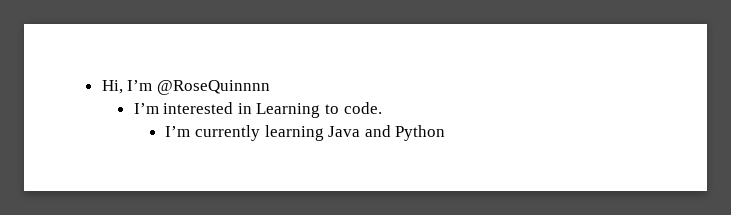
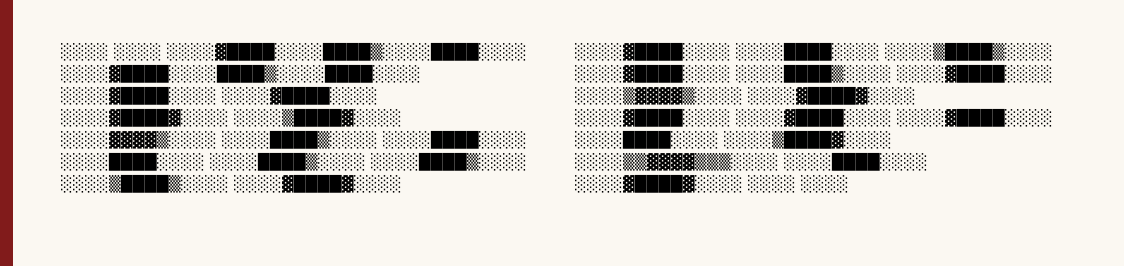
[101,80,270,95] [133,102,382,118] [165,125,446,141] Hi, I’m @RoseQuinnnn // I’m interested in Learning to code. // I’m currently learning Java and Python -> [61,42,527,61] [61,64,421,83] [61,86,378,105] [61,108,402,127] [61,130,527,149] [61,152,527,171] [61,174,402,193] [575,42,1053,61] [575,64,1053,83] [575,86,916,105] [575,108,1053,127] [575,130,892,149] [575,152,928,171] [575,174,849,193] ░░░░ ░░░░ ░░░░▓████░░░░████▒░░░░████░░░░ ░░░░▓████░░░░████▒░░░░████░░░░ ░░░░▓████░░░░ ░░░░▓████░░░░ ░░░░▓████▓░░░░ ░░░░▒████▓░░░░ ░░░░▓▓▓▓▒░░░░ ░░░░████▒░░░░ ░░░░████░░░░ ░░░░████░░░░ ░░░░████▒░░░░ ░░░░████▒░░░░ ░░░░▒████▒░░░░ ░░░░▓████▓░░░░ ░░░░▓████░░░░ ░░░░████░░░░ ░░░░▒████▒░░░░ ░░░░▓████░░░░ ░░░░████▒░░░░ ░░░░▓████░░░░ ░░░░▒▓▓▓▓▒░░░░ ░░░░▓████▓░░░░ ░░░░▓████░░░░ ░░░░▓████░░░░ ░░░░▓████░░░░ ░░░░████░░░░ ░░░░▒████▓░░░░ ░░░░▒▒▓▓▓▓▒▒▒░░░░ ░░░░████░░░░ ░░░░▓████▓░░░░ ░░░░ ░░░░

